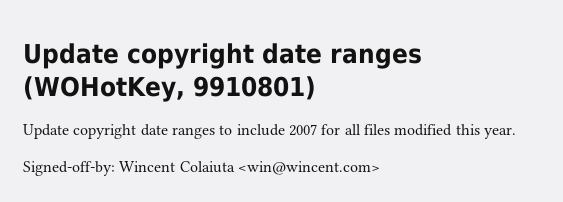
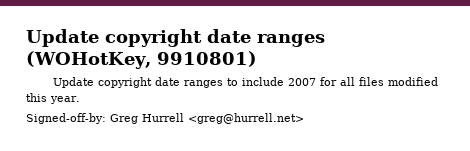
[119,161,380,175] Wincent Colaiuta <win@wincent.com> -> [110,113,304,124] Greg Hurrell <greg@hurrell.net>

